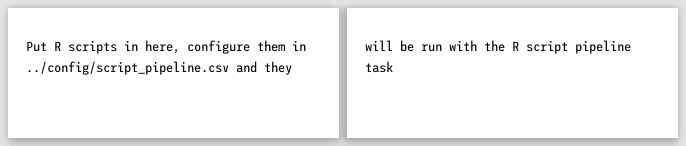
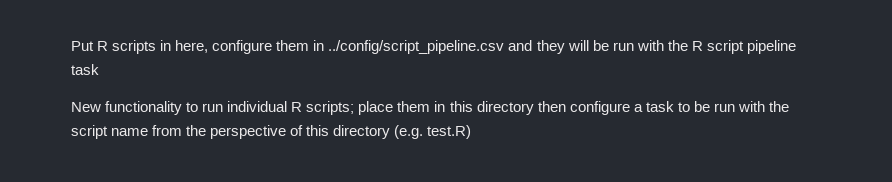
(393, 67) none -> [71,101,789,115] [71,125,472,139] // New functionality to run individual R scripts; place them in this directory then configure a task to be run with the script name from the perspective of this directory (e.g. test.R)

